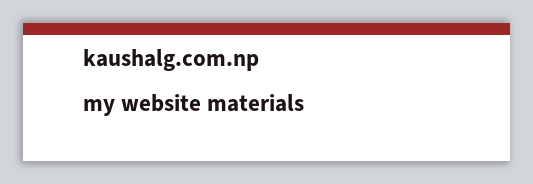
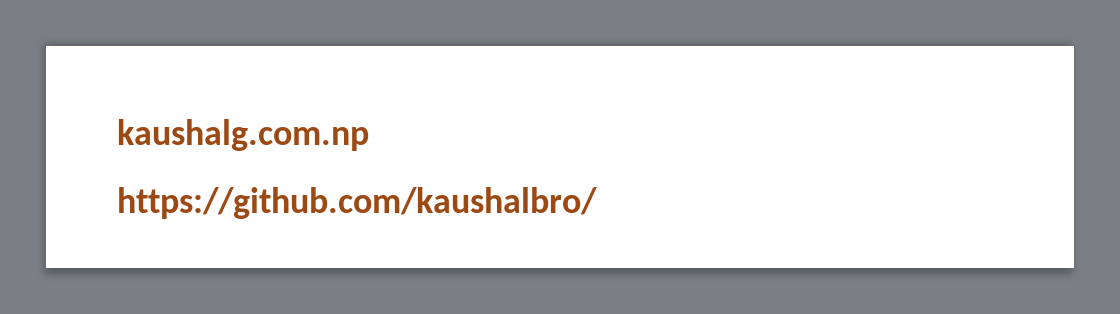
[83,94,305,116] my website materials -> [117,187,597,219] https://github.com/kaushalbro/

